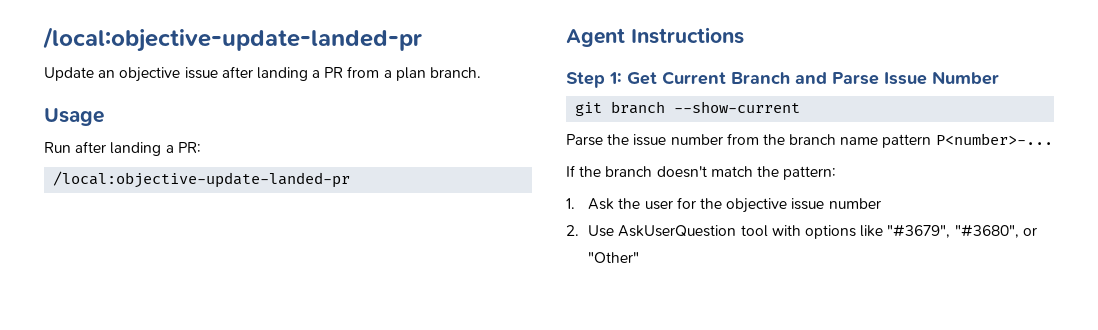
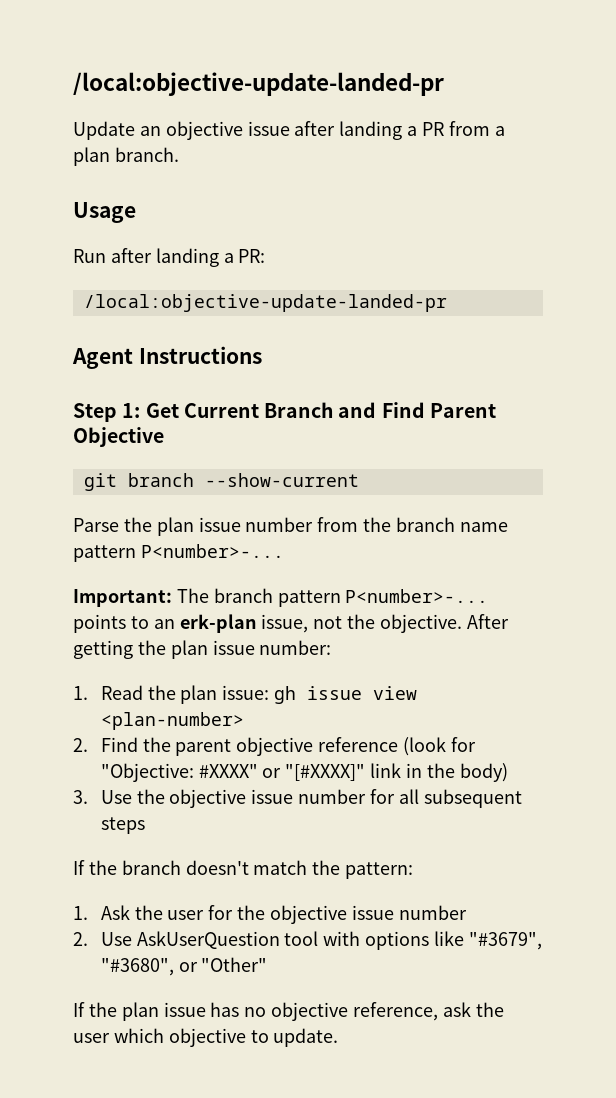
[832,71,999,85] Parse Issue Number -> [381,402,496,418] [73,427,164,447] Find Parent Objective
(630, 139) none -> [156,517,194,536] plan
(1053, 139) none -> [73,588,489,607] [73,614,509,633] [73,640,332,659] [73,685,418,704] [100,712,244,730] [73,737,476,756] [100,763,508,782] [73,789,522,808] [100,817,145,834] // Important: The branch pattern P<number>-... points to an erk-plan issue, not the objective. After getting the plan issue number: // 1. Read the plan issue: gh issue view <plan-number> // 2. Find the parent objective reference (look for "Objective: #XXXX" or "[#XXXX]" link in the body) // 3. Use the objective issue number for all subsequent steps
(640, 257) none -> [73,1002,504,1021] [73,1028,339,1047] // If the plan issue has no objective reference, ask the user which objective to update.

